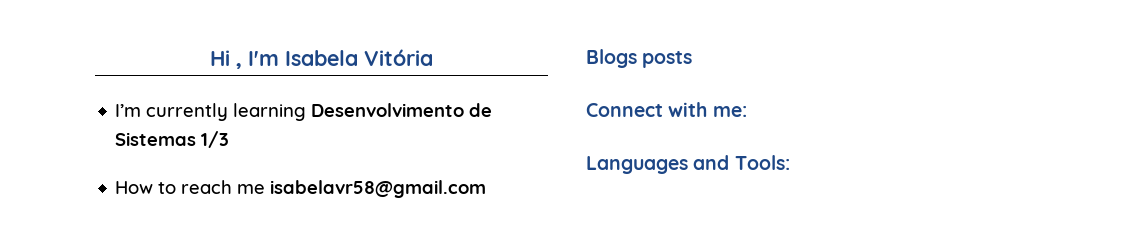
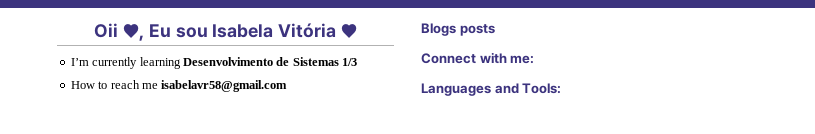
[210,50,279,69] Hi , I'm -> [93,23,208,41] Oii ♥, Eu sou
(433, 57) none -> [341,24,358,38] ♥

